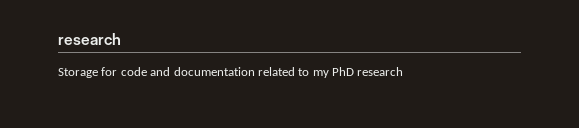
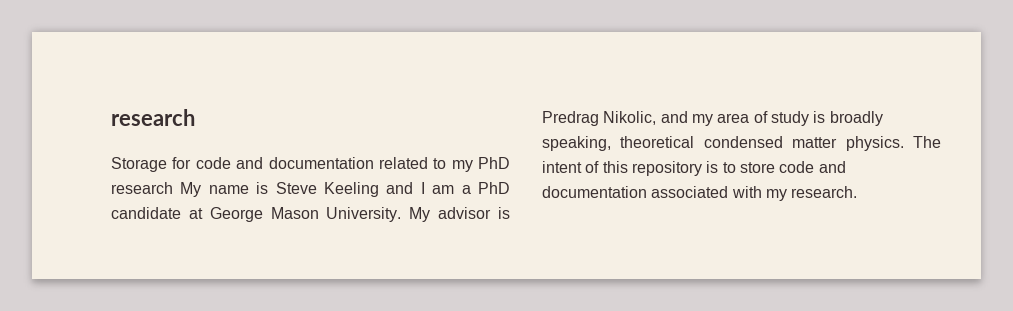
(404, 71) none -> [180,182,510,197] [111,207,510,222] [542,111,883,126] [542,136,942,151] [542,161,846,176] [542,186,858,201] My name is Steve Keeling and I am a PhD candidate at George Mason University. My advisor is Predrag Nikolic, and my area of study is broadly speaking, theoretical condensed matter physics. The intent of this repository is to store code and documentation associated with my research.

